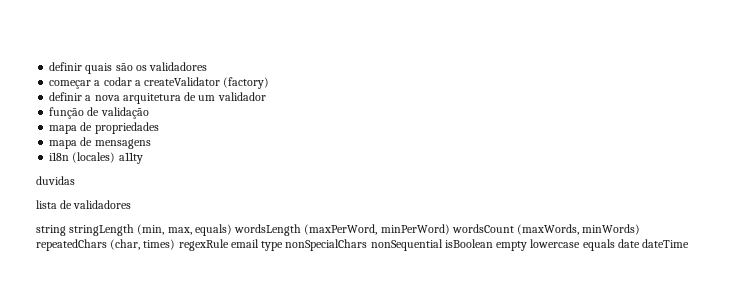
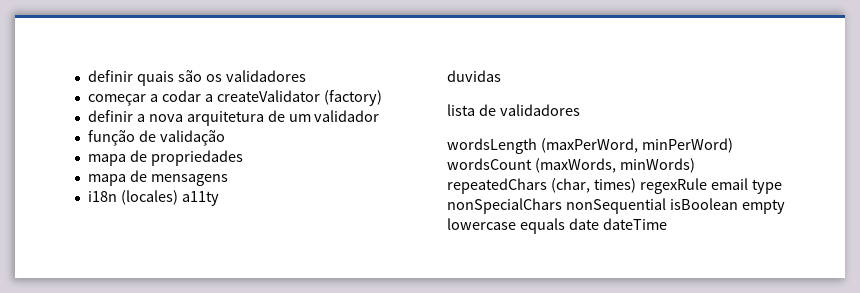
[36,224,232,236] string stringLength (min, max, equals) -> (580, 110) none

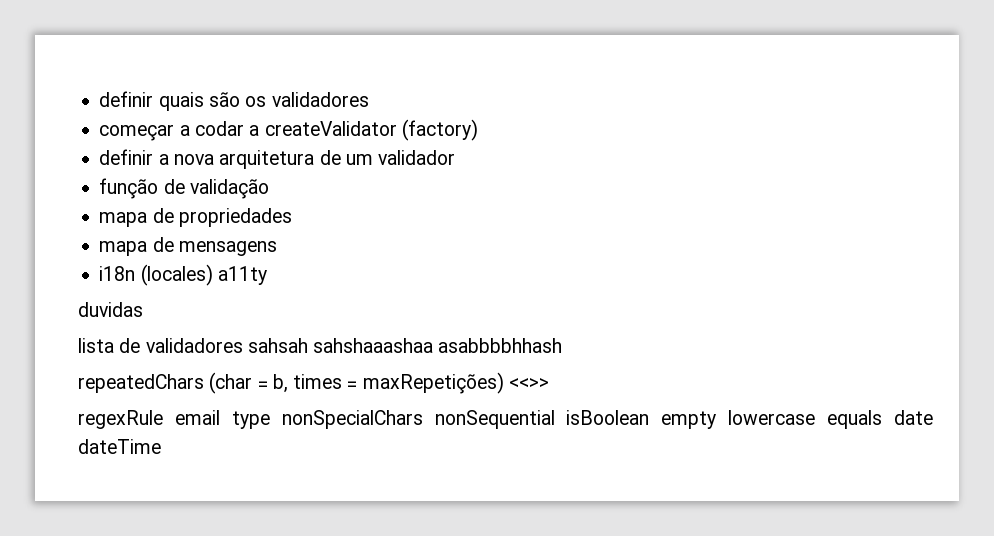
[447,138,733,154] [447,158,695,173] [447,178,636,194] // wordsLength (maxPerWord, minPerWord) wordsCount (maxWords, minWords) repeatedChars (char, times) -> [247,338,563,353] [78,372,549,394] sahsah sahshaaashaa asabbbbhhash // repeatedChars (char = b, times = maxRepetições) <<>> //

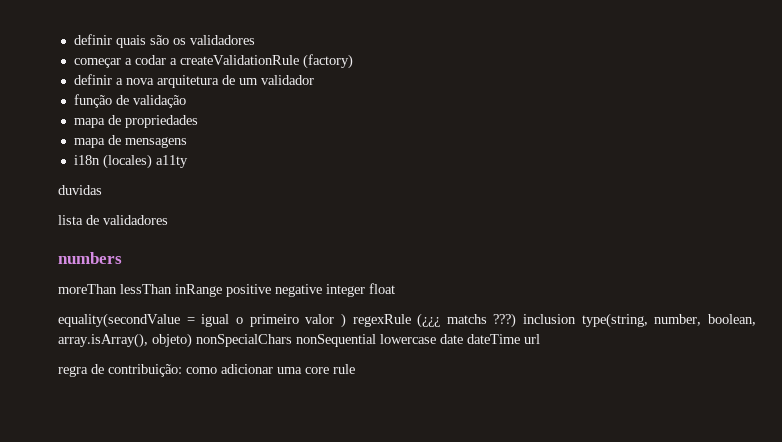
[264,121,397,136] createValidator -> [179,55,299,65] createValidationRule
[247,338,563,353] [78,372,549,394] [78,410,934,429] [78,439,161,454] sahsah sahshaaashaa asabbbbhhash // repeatedChars (char = b, times = maxRepetições) <<>> // regexRule email type nonSpecialChars nonSequential isBoolean empty lowercase equals date dateTime -> [58,252,122,264] [58,283,395,297] [58,313,756,328] [58,333,540,348] [58,364,355,377] // numbers // moreThan lessThan inRange positive negative integer float // equality(secondValue = igual o primeiro valor ) regexRule (¿¿¿ matchs ???) inclusion type(string, number, boolean, array.isArray(), objeto) nonSpecialChars nonSequential lowercase date dateTime url // regra de contribuição: como adicionar uma core rule

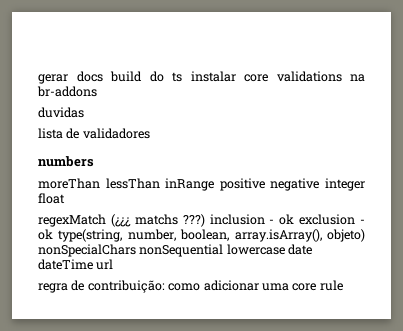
[73,34,255,48] [73,54,353,69] [73,74,314,88] [73,94,186,108] [73,115,198,128] [73,135,187,148] [73,154,188,169] definir quais são os validadores // começar a codar a createValidationRule (factory) // definir a nova arquitetura de um validador // função de validação // mapa de propriedades // mapa de mensagens // i18n (locales) a11ty -> [38,71,365,84] [37,86,97,97] gerar docs build do ts instalar core validations na br-addons
[58,313,577,328] equality(secondValue = igual o primeiro valor ) regexRule (¿¿¿ matchs ???) inclusion -> [38,214,365,227] [38,229,53,240] regexMatch (¿¿¿ matchs ???) inclusion - ok exclusion - ok

